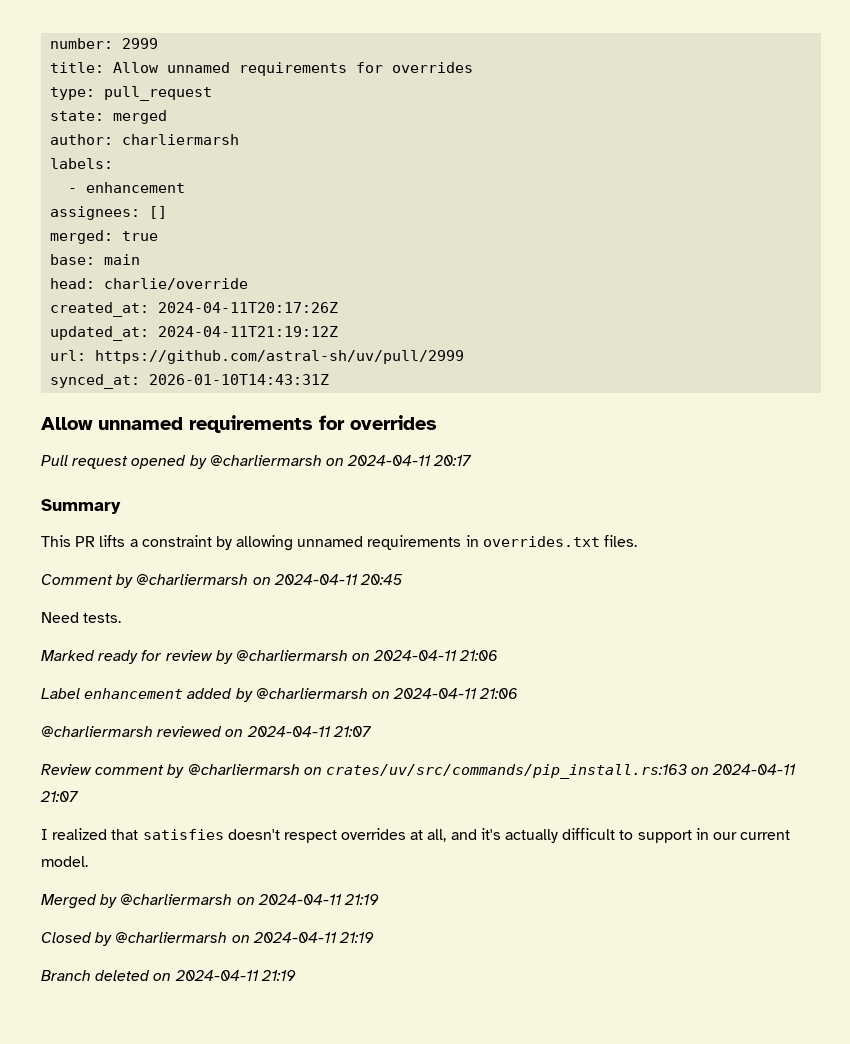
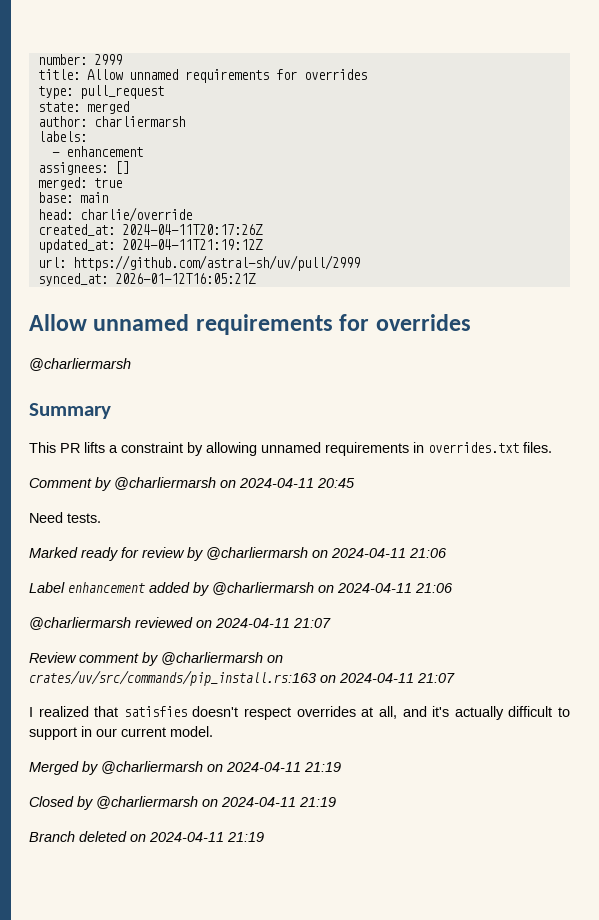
[149,374,330,385] [41,415,437,433] [41,455,473,469] 2026-01-10T14:43:31Z // Allow unnamed requirements for overrides // Pull request opened by @charliermarsh on 2024-04-11 20:17 -> [114,273,256,284] [29,314,471,335] [29,358,131,371] 2026-01-12T16:05:21Z // Allow unnamed requirements for overrides // @charliermarsh

